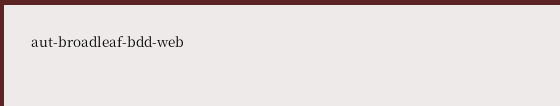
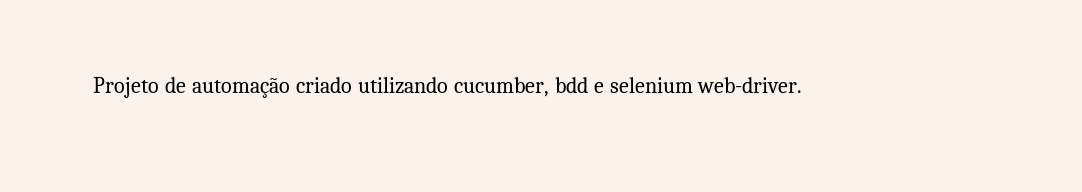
[31,36,184,47] aut-broadleaf-bdd-web -> [92,76,804,98] Projeto de automação criado utilizando cucumber, bdd e selenium web-driver.

